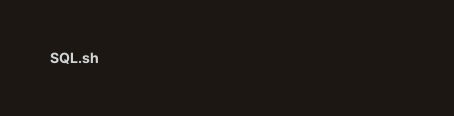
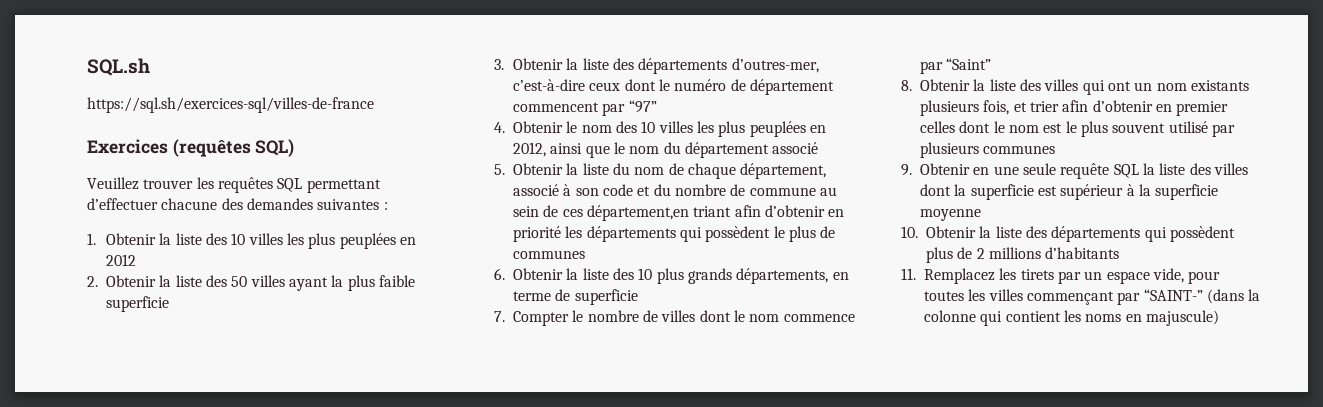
(99, 58) none -> [87,97,374,113] [87,139,295,157] [87,177,381,193] [87,198,388,210] [87,233,416,249] [106,254,137,266] [87,275,415,291] [106,296,170,312] [494,58,819,74] [513,79,834,95] [513,100,657,116] [494,121,826,137] [513,142,819,158] [494,163,827,179] [513,184,837,196] [513,205,845,221] [513,226,836,242] [513,250,586,259] [494,268,849,284] [513,289,638,305] [494,310,855,326] [920,58,992,74] [901,79,1249,95] [920,100,1229,116] [920,121,1235,137] [920,142,1056,158] [901,163,1248,179] [920,184,1219,200] [920,209,982,221] [901,226,1235,242] [926,247,1120,263] [901,268,1221,284] [924,289,1261,305] [924,310,1219,326] // https://sql.sh/exercices-sql/villes-de-france // Exercices (requêtes SQL) // Veuillez trouver les requêtes SQL permettant d’effectuer chacune des demandes suivantes : // 1. Obtenir la liste des 10 villes les plus peuplées en 2012 // 2. Obtenir la liste des 50 villes ayant la plus faible superficie // 3. Obtenir la liste des départements d’outres-mer, c’est-à-dire ceux dont le numéro de département commencent par “97” // 4. Obtenir le nom des 10 villes les plus peuplées en 2012, ainsi que le nom du département associé // 5. Obtenir la liste du nom de chaque département, associé à son code et du nombre de commune au sein de ces département,en triant afin d’obtenir en priorité les départements qui possèdent le plus de communes // 6. Obtenir la liste des 10 plus grands départements, en terme de superficie // 7. Compter le nombre de villes dont le nom commence par “Saint” // 8. Obtenir la liste des villes qui ont un nom existants plusieurs fois, et trier afin d’obtenir en premier celles dont le nom est le plus souvent utilisé par plusieurs communes // 9. Obtenir en une seule requête SQL la liste des villes dont la superficie est supérieur à la superficie moyenne // 10. Obtenir la liste des départements qui possèdent plus de 2 millions d’habitants // 11. Remplacez les tirets par un espace vide, pour toutes les villes commençant par “SAINT-” (dans la colonne qui contient les noms en majuscule)

